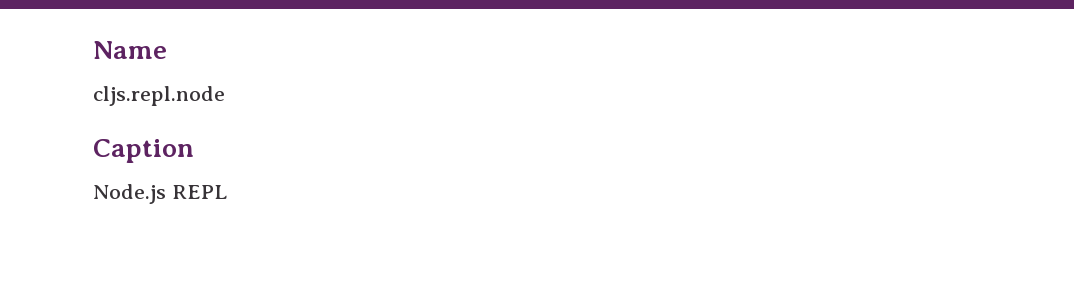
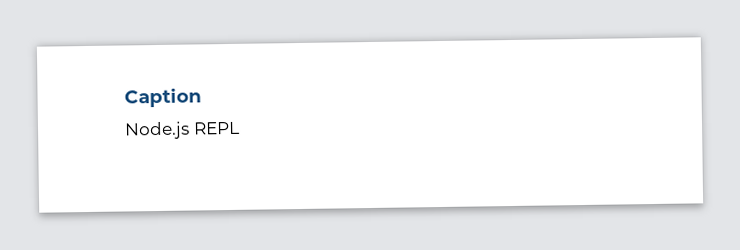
[93,41,167,59] [93,86,225,106] Name // cljs.repl.node // -> (124, 97) none

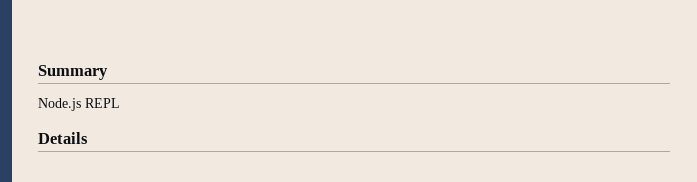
[124,87,202,108] Caption -> [38,65,108,80] Summary
(240, 128) none -> [38,132,88,144] // Details

